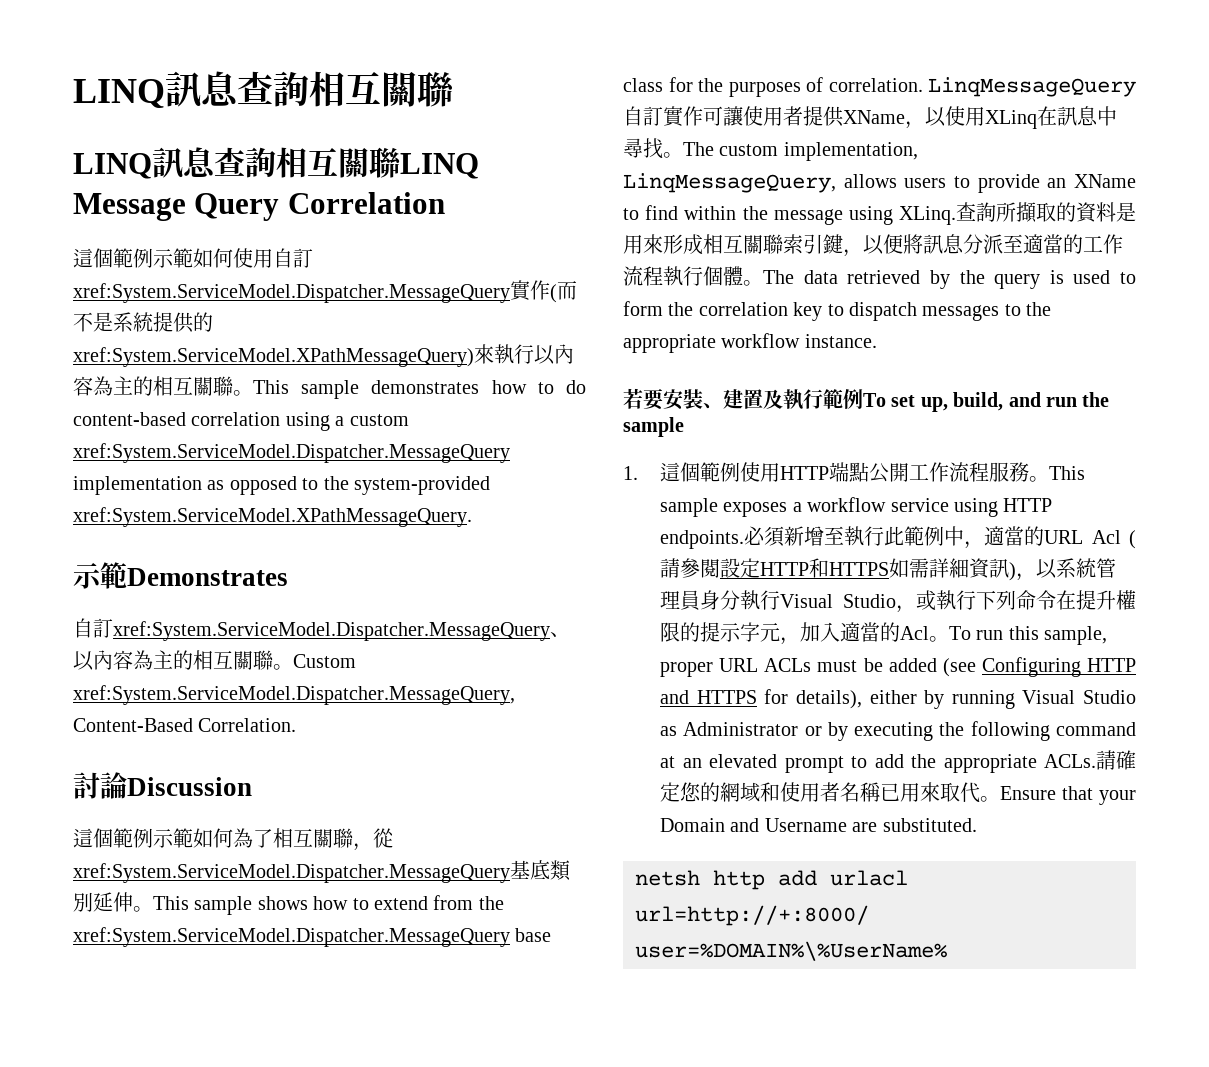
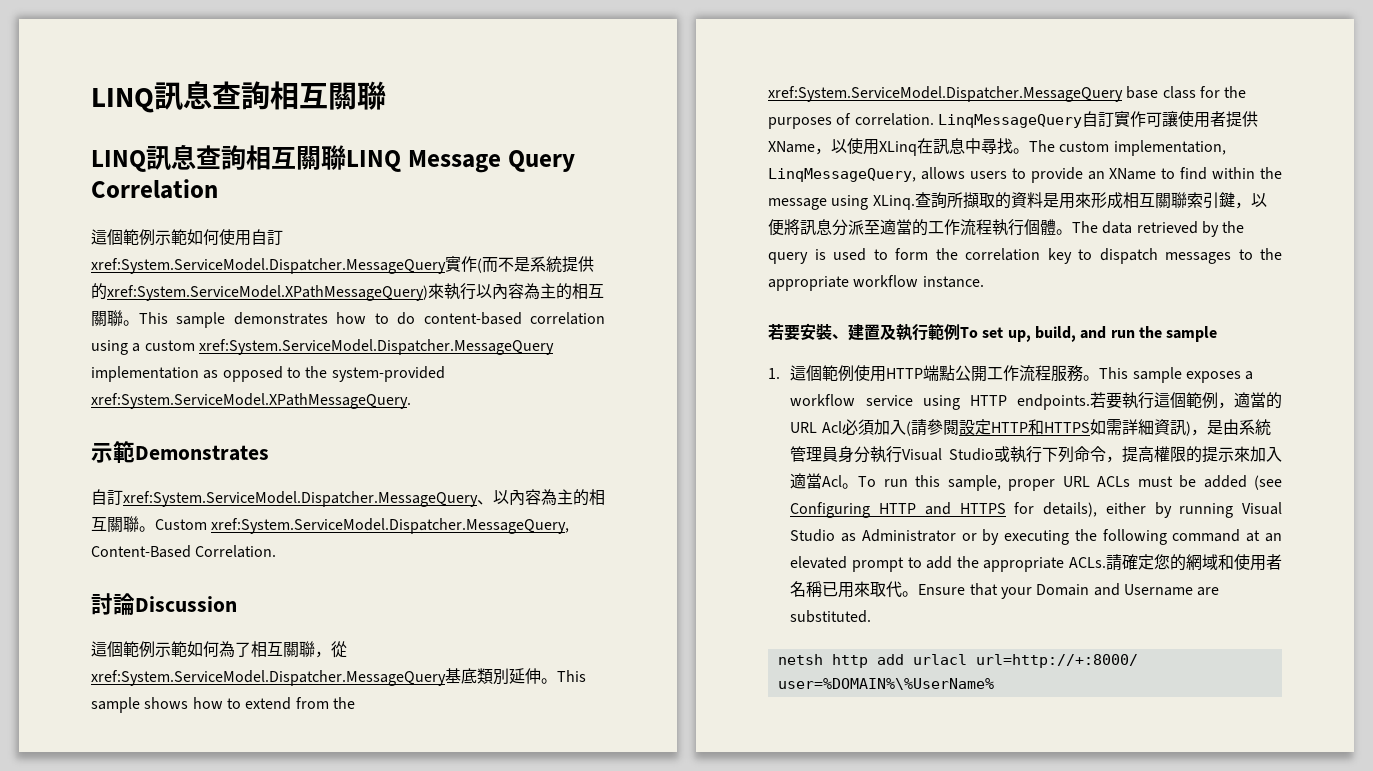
[744,526,965,547] 必須新增至執行此範例中 -> [1090,392,1218,409] 若要執行這個範例
(1121, 537) none -> [841,419,906,435] 必須加入
[1036,559,1058,579] 以 -> [1206,419,1239,435] 是由
[896,605,916,613] ， -> (994, 454) none
[1056,590,1116,610] 在提升 -> [1106,446,1154,463] ，提高
[740,622,801,645] 字元， -> [1234,446,1250,462] 來
[880,622,901,642] 的 -> (823, 481) none

